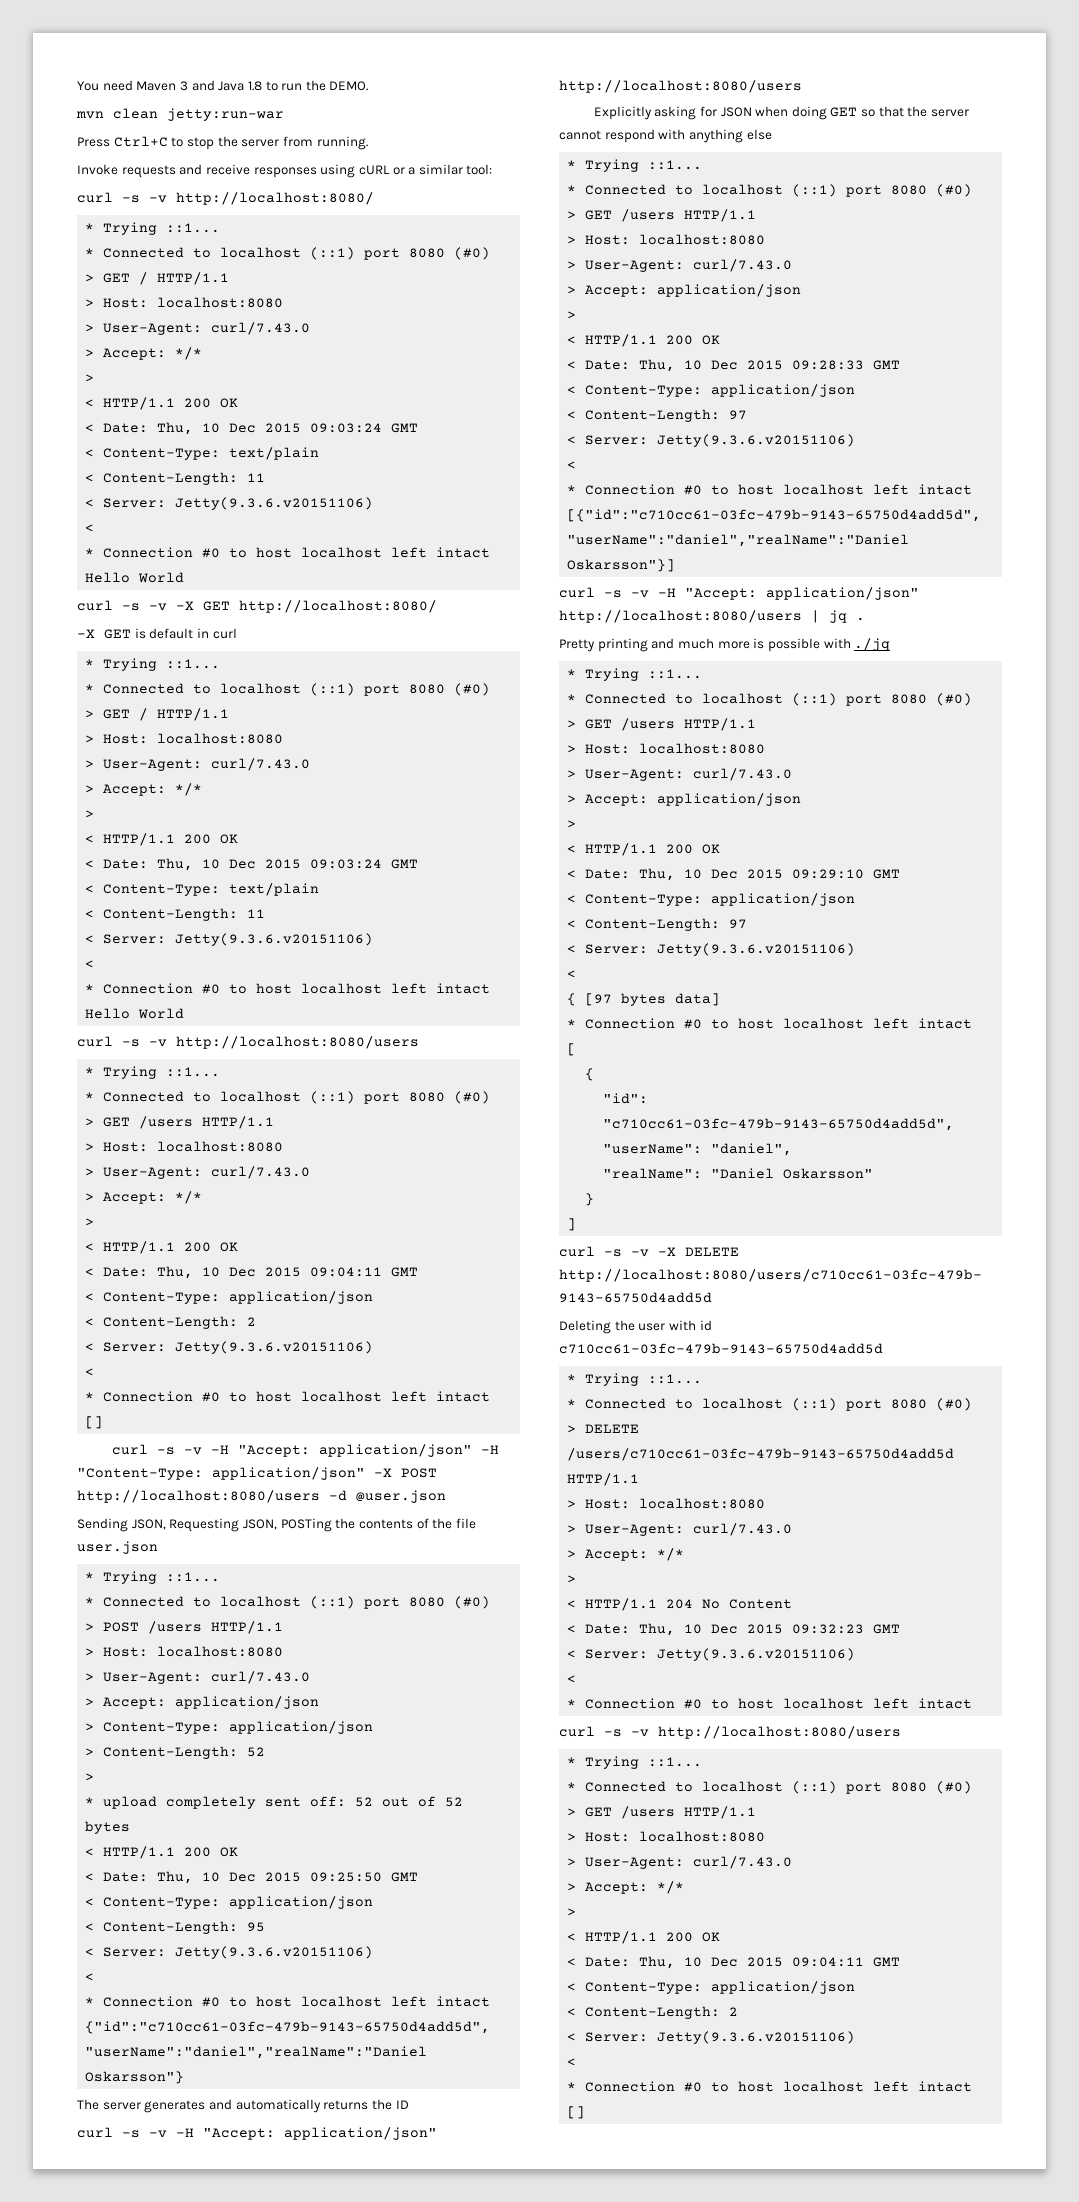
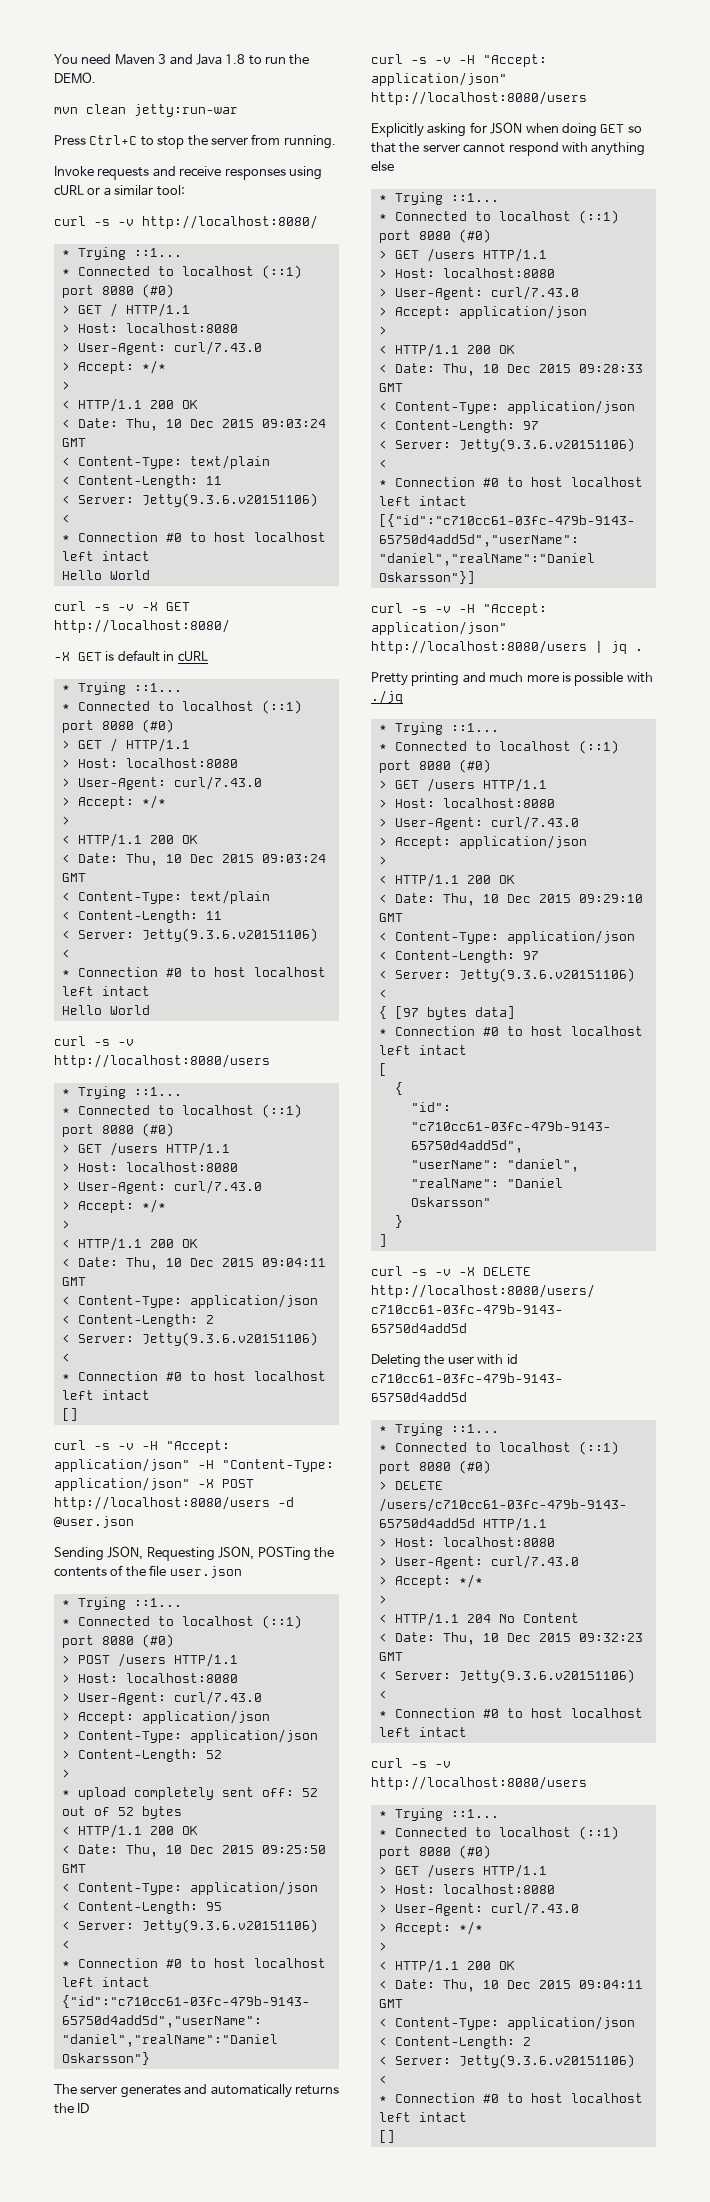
[212,628,237,639] curl -> [177,651,208,662] cURL

